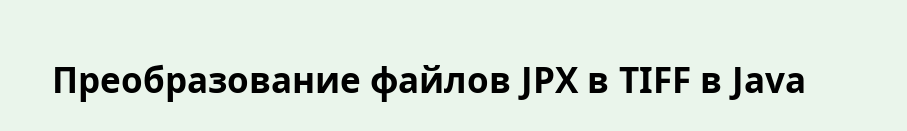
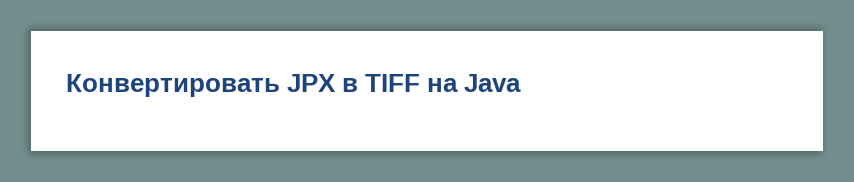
[52,64,512,102] Преобразование файлов -> [66,74,280,97] Конвертировать
[700,73,723,93] в -> [427,78,459,92] на

